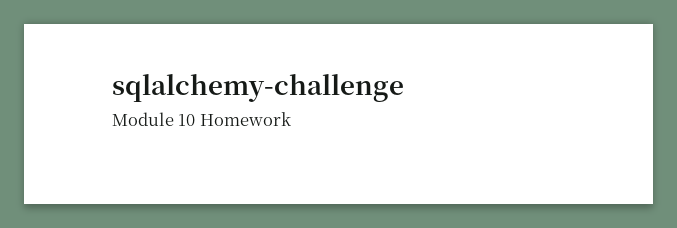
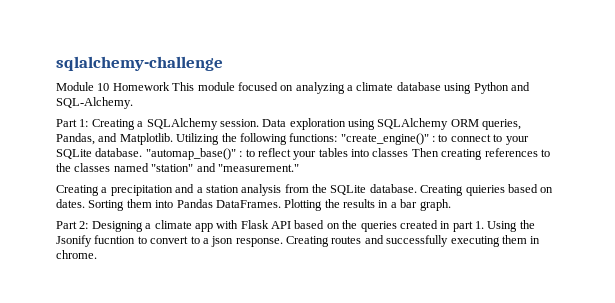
(291, 119) none -> [172,82,530,94] [56,97,133,109] [56,118,522,130] [56,133,529,145] [56,148,550,160] [56,163,299,172] [56,184,554,196] [56,199,451,211] [56,220,535,232] [56,235,541,247] [56,250,97,259] This module focused on analyzing a climate database using Python and SQL-Alchemy. // Part 1: Creating a SQLAlchemy session. Data exploration using SQLAlchemy ORM queries, Pandas, and Matplotlib. Utilizing the following functions: "create_engine()" : to connect to your SQLite database. "automap_base()" : to reflect your tables into classes Then creating references to the classes named "station" and "measurement." // Creating a precipitation and a station analysis from the SQLite database. Creating quieries based on dates. Sorting them into Pandas DataFrames. Plotting the results in a bar graph. // Part 2: Designing a climate app with Flask API based on the queries created in part 1. Using the Jsonify fucntion to convert to a json response. Creating routes and successfully executing them in chrome.

